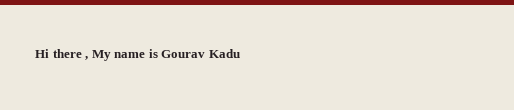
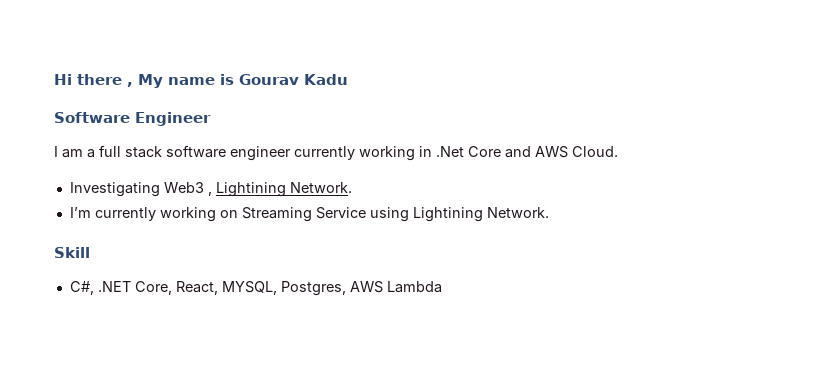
(240, 53) none -> [54,112,211,126] [54,145,618,161] [69,182,352,197] [69,207,549,222] [54,247,90,258] [69,281,442,296] // Software Engineer // I am a full stack software engineer currently working in .Net Core and AWS Cloud. // Investigating Web3 , Lightining Network. // I’m currently working on Streaming Service using Lightining Network. // Skill // C#, .NET Core, React, MYSQL, Postgres, AWS Lambda

